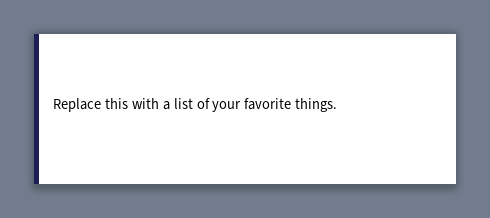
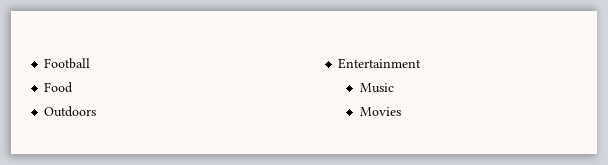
[53,98,338,112] Replace this with a list of your favorite things. -> [44,58,91,69] [44,82,74,93] [44,106,97,117] [338,58,422,69] [359,83,394,93] [359,107,401,116] Football // Food // Outdoors // Entertainment // Music // Movies

